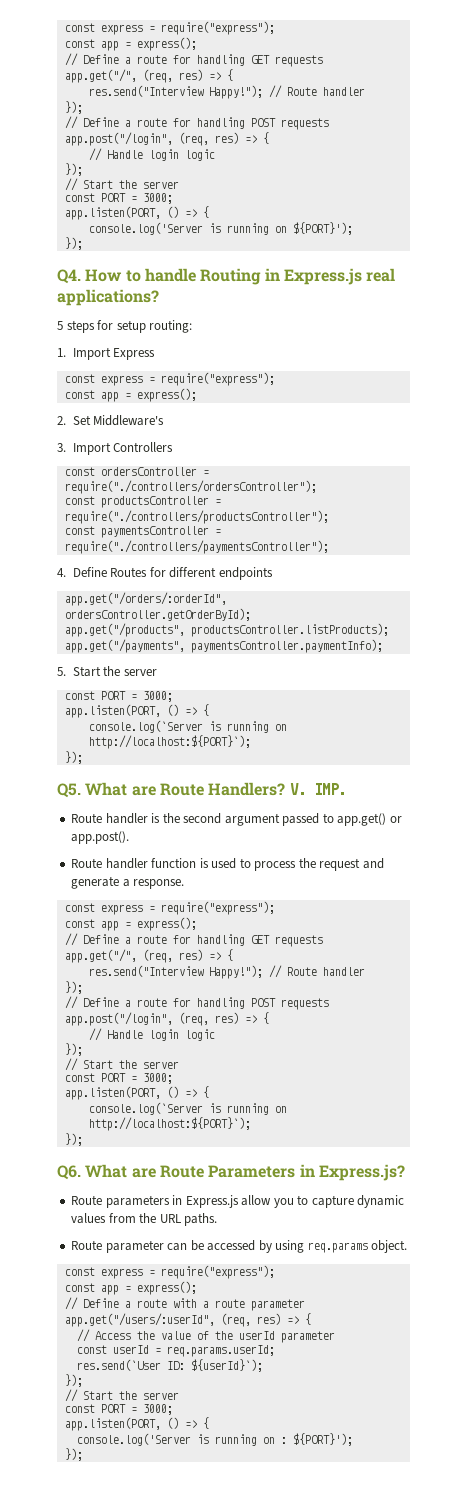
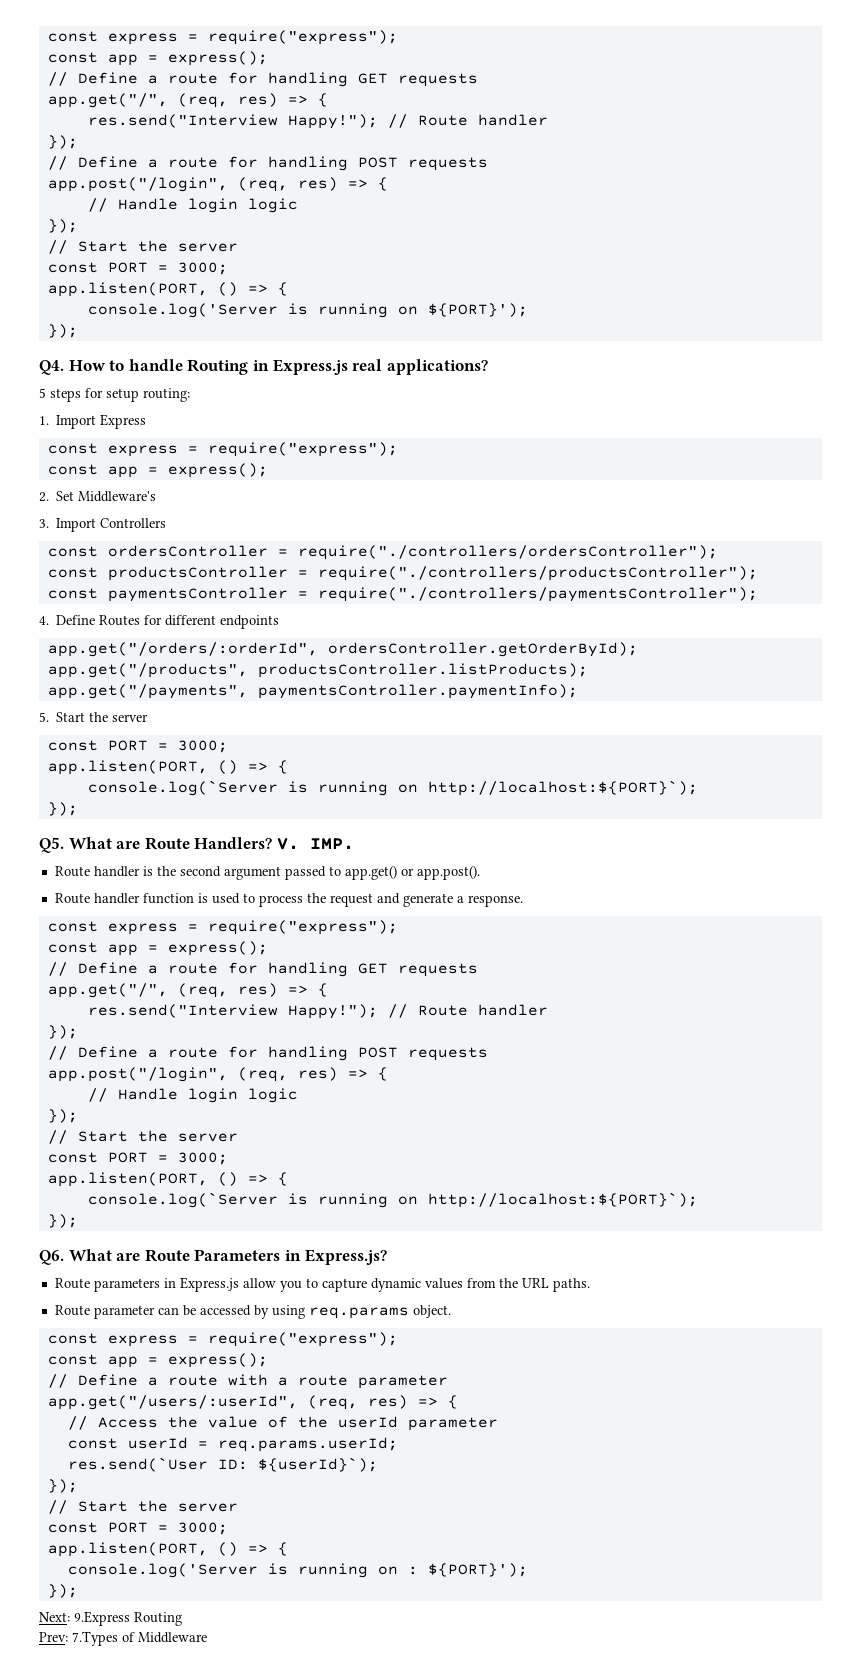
(83, 1454) none -> [39,1611,182,1626] [39,1631,207,1646] // Next: 9.Express Routing // Prev: 7.Types of Middleware

